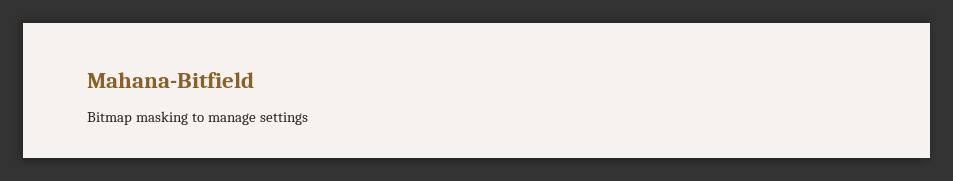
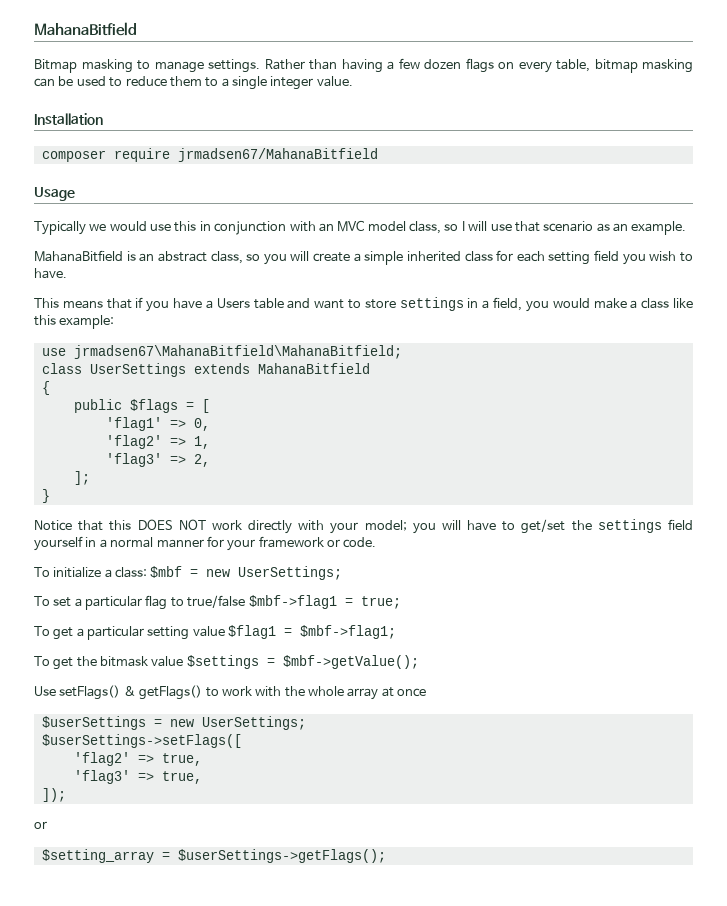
[87,72,254,88] Mahana-Bitfield -> [34,22,137,36] MahanaBitfield
[259,112,308,125] settings -> [208,58,693,73] [34,76,353,90] [34,113,103,125] [41,148,378,162] [34,187,75,201] [34,220,687,235] [34,250,694,265] [34,268,67,279] [34,297,694,312] [34,315,115,329] [41,345,402,359] [41,363,370,377] [41,381,50,395] [73,399,210,413] [105,417,210,431] [105,435,210,449] [105,453,210,467] [73,471,90,485] [41,489,50,503] [34,519,693,534] [34,536,377,551] [34,566,343,580] [34,595,401,610] [34,625,397,640] [34,655,419,670] [34,685,427,700] [41,716,306,730] [41,734,242,748] [73,752,202,766] [73,770,202,784] [41,788,66,802] [34,821,47,829] [41,849,386,863] settings. Rather than having a few dozen flags on every table, bitmap masking can be used to reduce them to a single integer value. // Installation // composer require jrmadsen67/MahanaBitfield // Usage // Typically we would use this in conjunction with an MVC model class, so I will use that scenario as an example. // MahanaBitfield is an abstract class, so you will create a simple inherited class for each setting field you wish to have. // This means that if you have a Users table and want to store settings in a field, you would make a class like this example: // use jrmadsen67\MahanaBitfield\MahanaBitfield; // class UserSettings extends MahanaBitfield // { // public $flags = [ // 'flag1' => 0, // 'flag2' => 1, // 'flag3' => 2, // ]; // } // Notice that this DOES NOT work directly with your model; you will have to get/set the settings field yourself in a normal manner for your framework or code. // To initialize a class: $mbf = new UserSettings; // To set a particular flag to true/false $mbf->flag1 = true; // To get a particular setting value $flag1 = $mbf->flag1; // To get the bitmask value $settings = $mbf->getValue(); // Use setFlags() & getFlags() to work with the whole array at once // $userSettings = new UserSettings; // $userSettings->setFlags([ // 'flag2' => true, // 'flag3' => true, // ]); // or // $setting_array = $userSettings->getFlags();

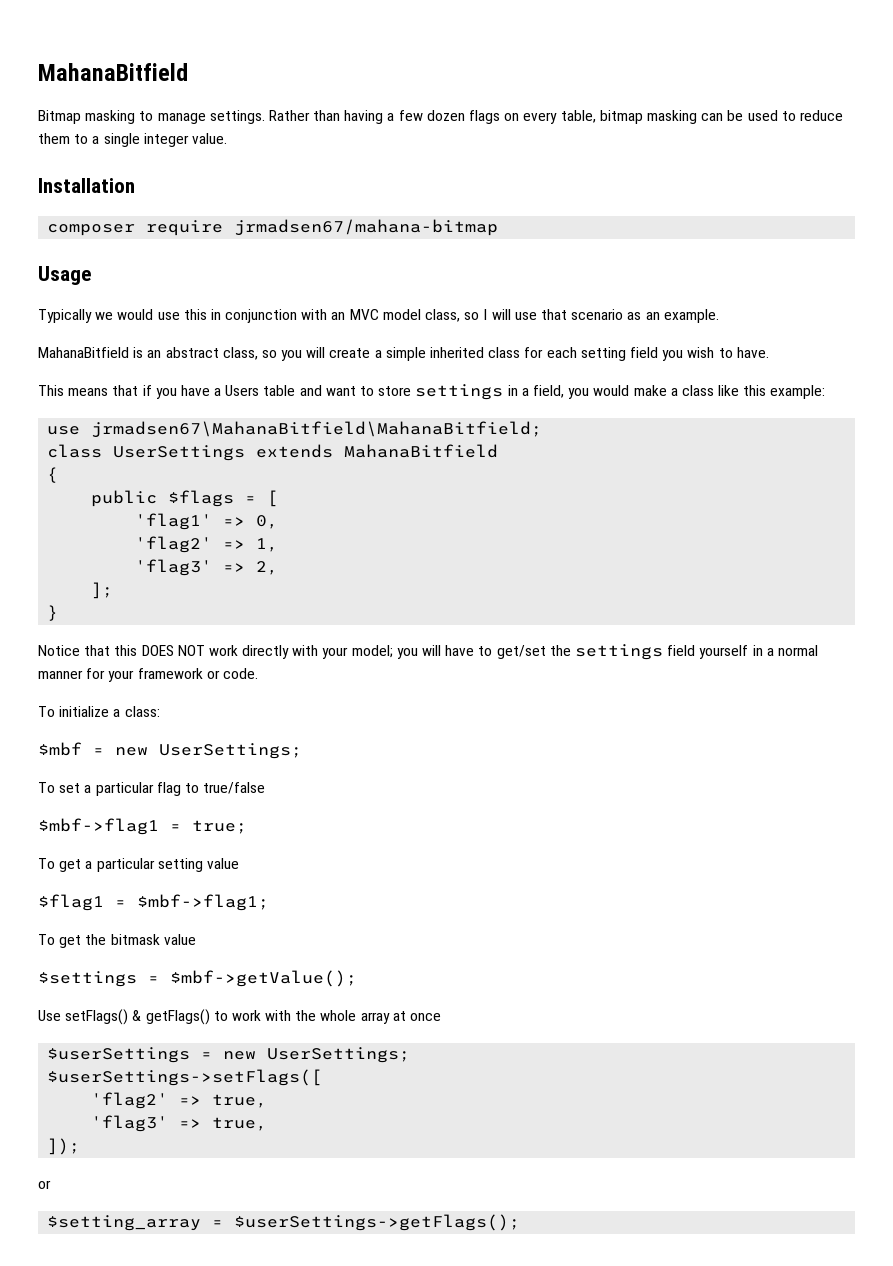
[177,148,378,162] jrmadsen67/MahanaBitfield -> [234,219,499,236] jrmadsen67/mahana-bitmap
(148, 572) none -> (160, 711) //
(246, 601) none -> (266, 788) //
(225, 631) none -> (239, 863) //
(184, 661) none -> (196, 939) //

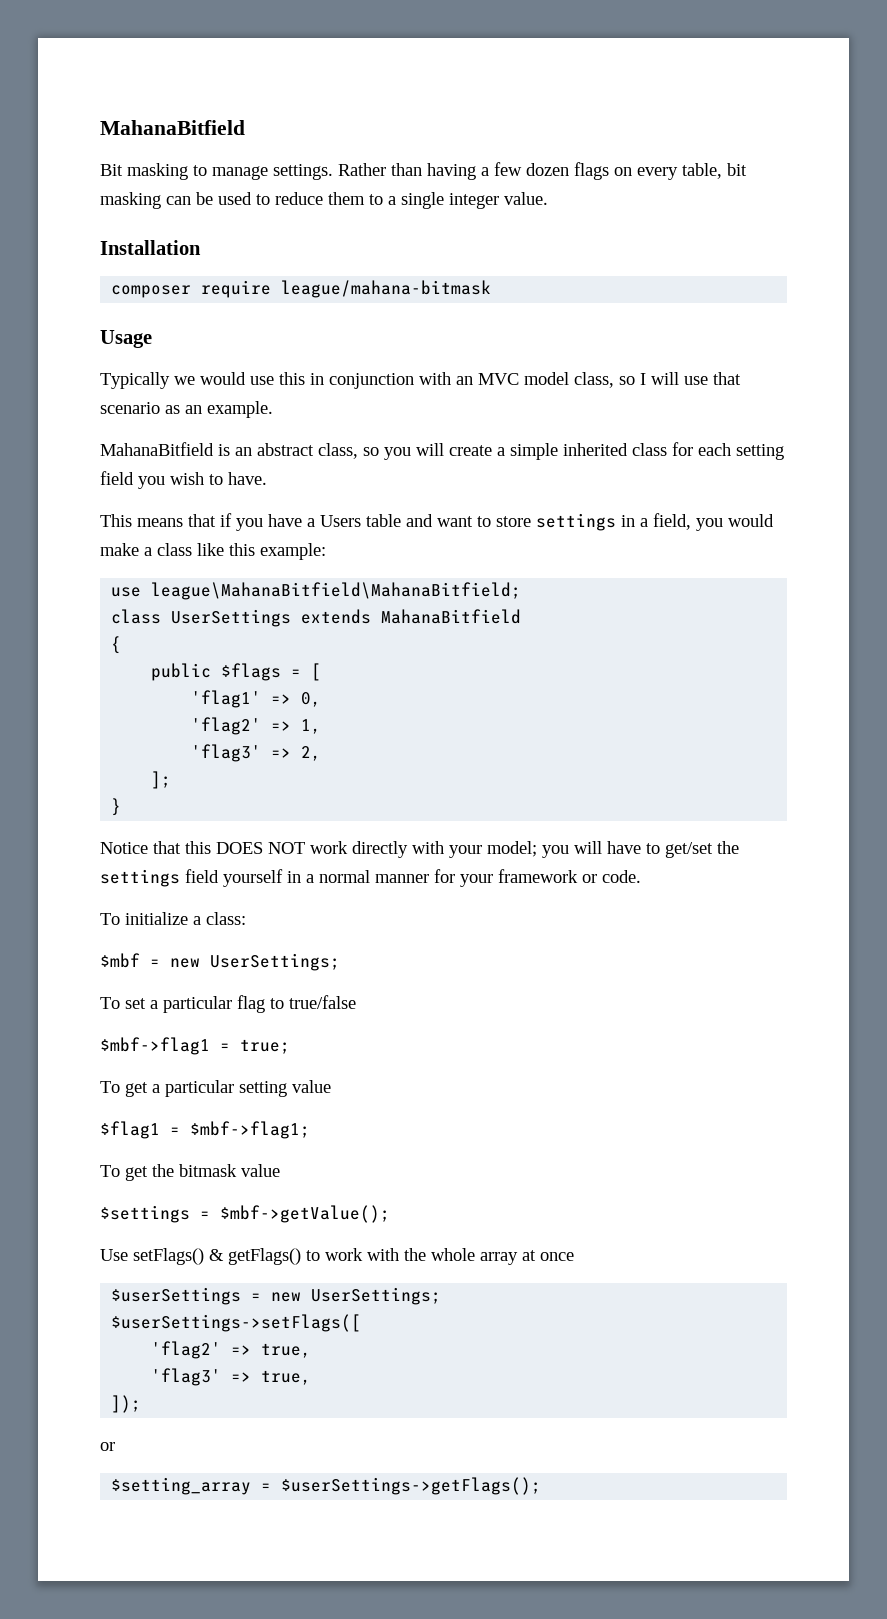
[38,63,188,81] [38,110,81,124] MahanaBitfield // Bitmap -> [100,120,245,135] [100,164,123,176] MahanaBitfield // Bit
[599,110,643,124] bitmap -> [727,163,747,176] bit
[234,219,499,236] jrmadsen67/mahana-bitmap -> [281,280,492,298] league/mahana-bitmask
[91,421,543,438] jrmadsen67\MahanaBitfield\MahanaBitfield; -> [151,582,522,600] league\MahanaBitfield\MahanaBitfield;

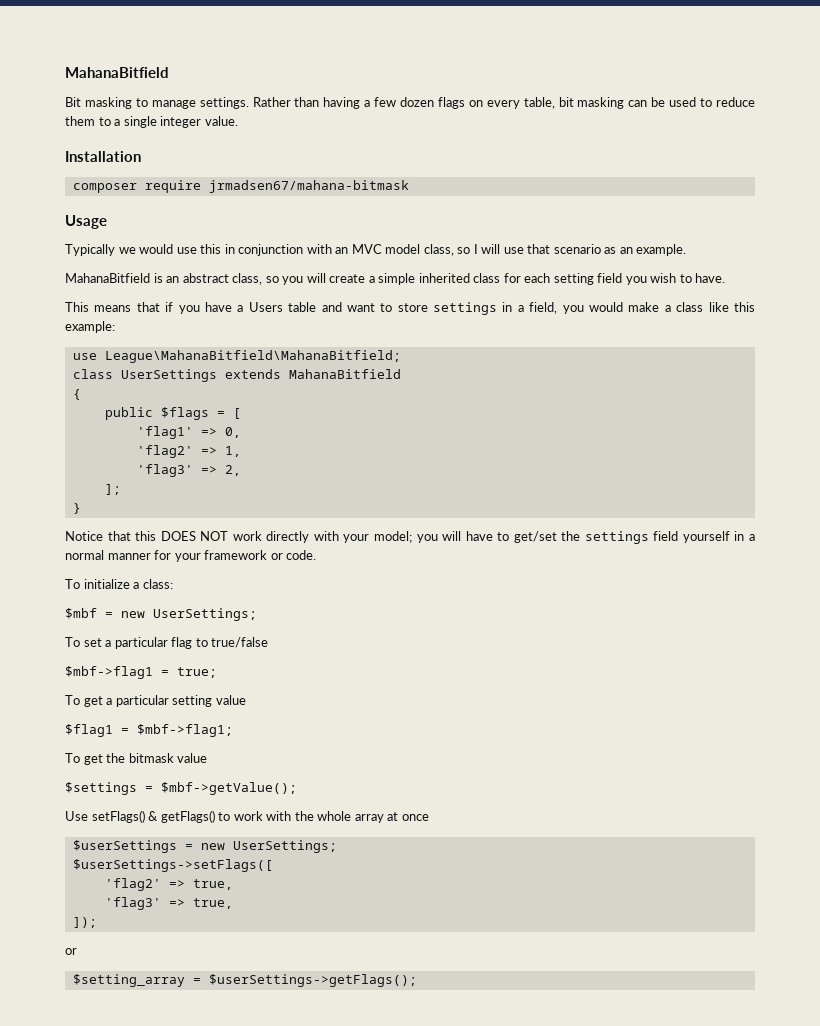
[281,280,492,298] league/mahana-bitmask -> [208,180,409,193] jrmadsen67/mahana-bitmask
[151,582,522,600] league\MahanaBitfield\MahanaBitfield; -> [104,350,401,363] League\MahanaBitfield\MahanaBitfield;

